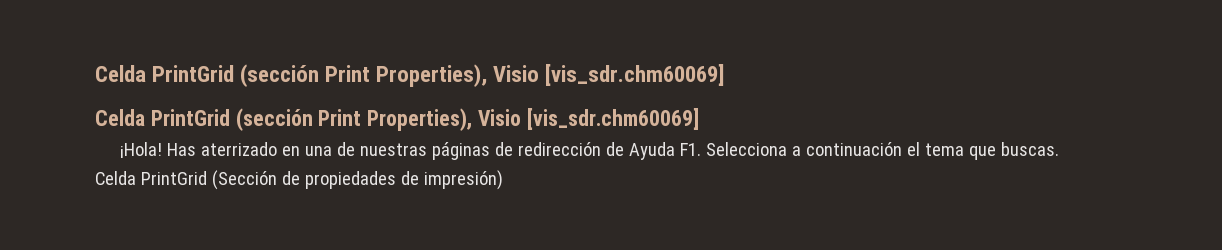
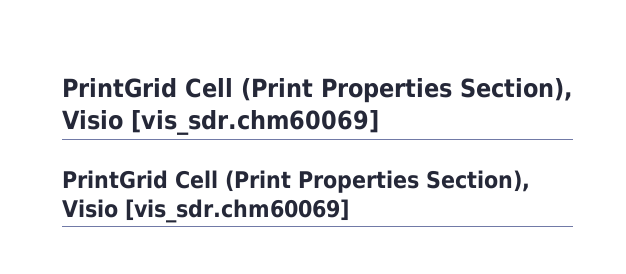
[95,64,725,87] [95,108,699,131] [119,142,1059,160] [95,170,503,190] Celda PrintGrid (sección Print Properties), Visio [vis_sdr.chm60069] // Celda PrintGrid (sección Print Properties), Visio [vis_sdr.chm60069] // ¡Hola! Has aterrizado en una de nuestras páginas de redirección de Ayuda F1. Selecciona a continuación el tema que buscas. // Celda PrintGrid (Sección de propiedades de impresión) -> [62,78,573,103] [62,110,379,135] [62,170,530,193] [62,199,349,223] PrintGrid Cell (Print Properties Section), Visio [vis_sdr.chm60069] // PrintGrid Cell (Print Properties Section), Visio [vis_sdr.chm60069]

